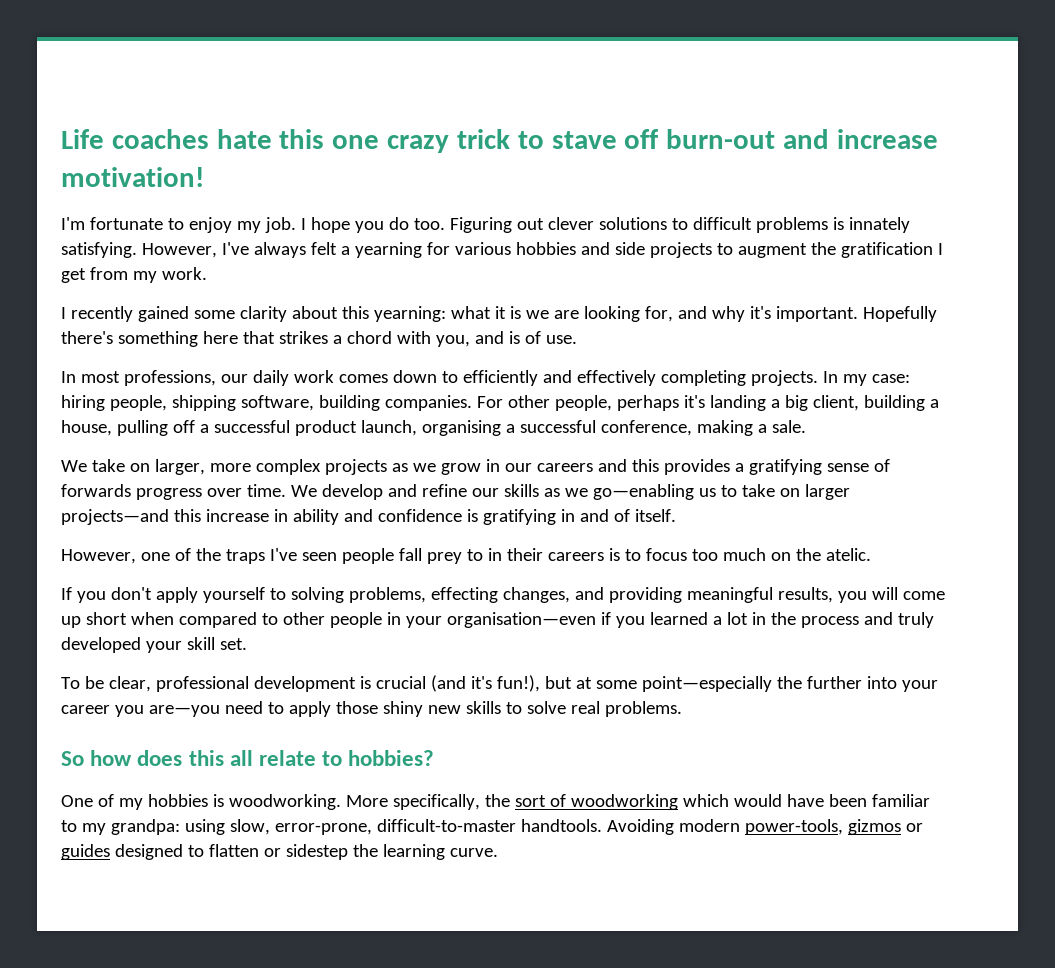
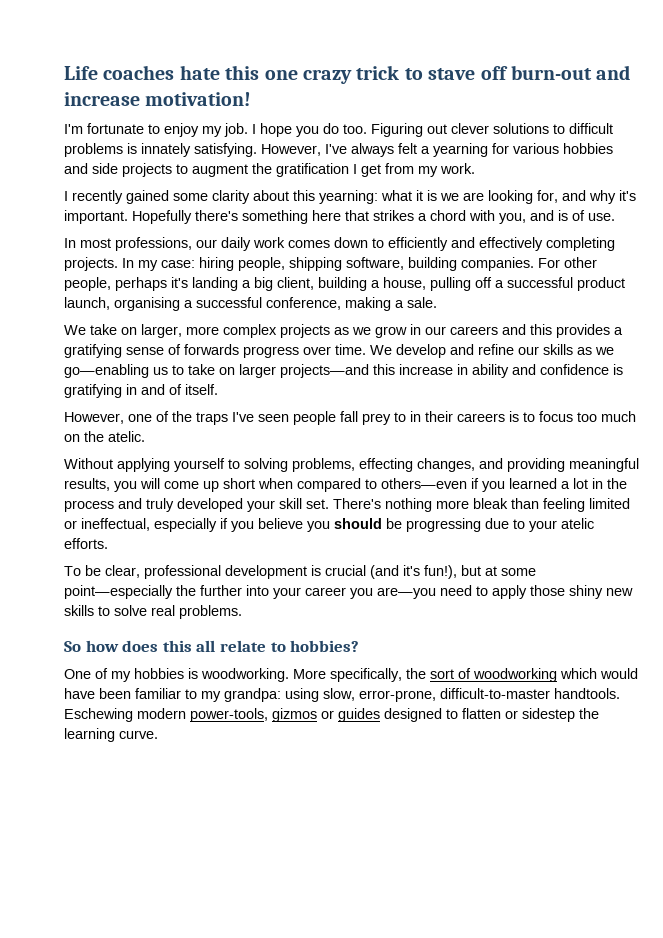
[61,587,198,603] If you don't apply -> [64,458,170,472] Without applying
[282,612,596,628] other people in your organisation—even -> [381,478,467,489] others—even
(247, 644) none -> [333,498,630,512] [64,518,594,532] [64,538,108,549] There's nothing more bleak than feeling limited or ineffectual, especially if you believe you should be progressing due to your atelic efforts.
[606,819,674,835] Avoiding -> [64,708,133,722] Eschewing

